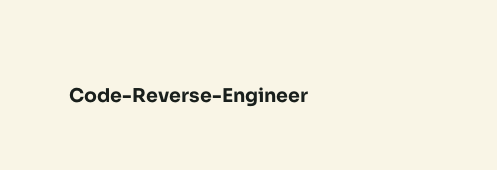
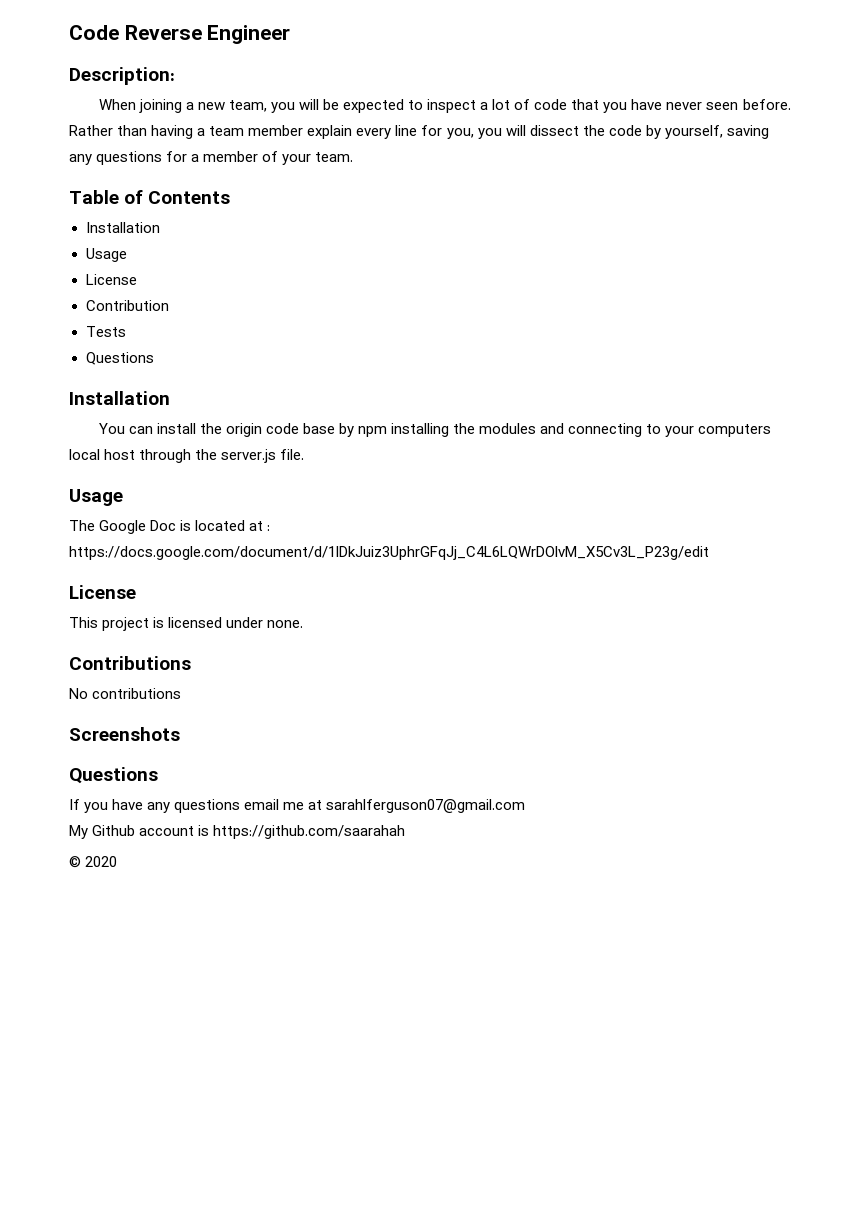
[69,87,308,107] Code-Reverse-Engineer -> [69,25,291,44] [69,67,175,85] [98,99,791,113] [69,125,769,139] [69,151,354,165] [69,190,231,204] [85,222,160,233] [85,248,127,262] [85,274,137,285] [85,300,169,311] [85,326,126,337] [85,352,154,365] [69,391,170,405] [98,423,772,437] [69,449,305,463] [69,489,123,506] [69,520,271,534] [69,546,709,560] [69,585,136,599] [69,617,304,631] [69,656,191,670] [69,688,182,699] [69,727,180,741] [69,767,158,784] [69,799,526,813] [69,825,406,839] [69,856,118,868] Code Reverse Engineer // Description: // When joining a new team, you will be expected to inspect a lot of code that you have never seen before. Rather than having a team member explain every line for you, you will dissect the code by yourself, saving any questions for a member of your team. // Table of Contents // Installation // Usage // License // Contribution // Tests // Questions // Installation // You can install the origin code base by npm installing the modules and connecting to your computers local host through the server.js file. // Usage // The Google Doc is located at : https://docs.google.com/document/d/1lDkJuiz3UphrGFqJj_C4L6LQWrDOlvM_X5Cv3L_P23g/edit // License // This project is licensed under none. // Contributions // No contributions // Screenshots // Questions // If you have any questions email me at sarahlferguson07@gmail.com // My Github account is https://github.com/saarahah // © 2020

